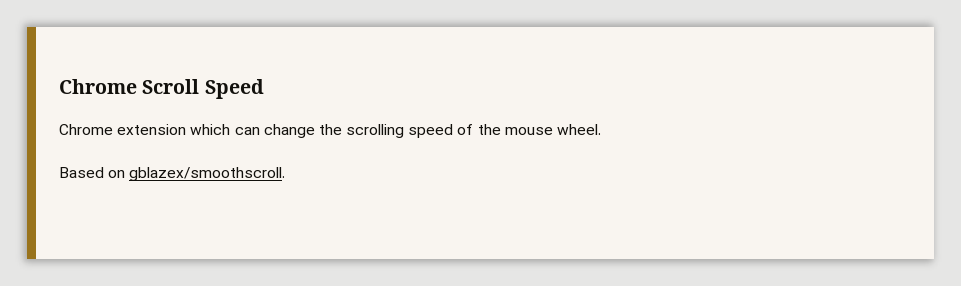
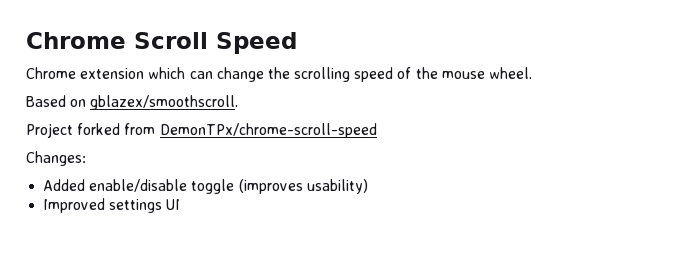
(286, 174) none -> [26,123,377,138] [26,151,86,166] [43,179,368,194] [43,198,181,213] // Project forked from DemonTPx/chrome-scroll-speed // Changes: // Added enable/disable toggle (improves usability) // Improved settings UI

